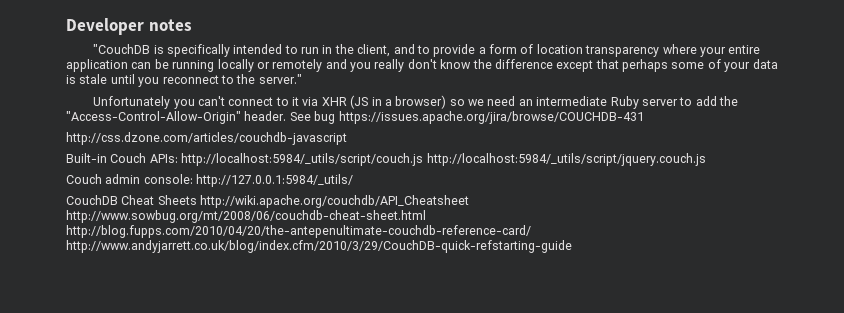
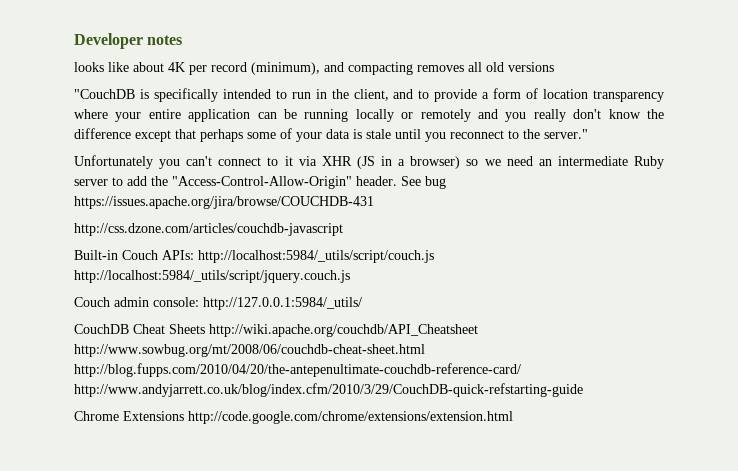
(192, 25) none -> [74,62,554,75] // looks like about 4K per record (minimum), and compacting removes all old versions
(572, 246) none -> [74,411,513,424] // Chrome Extensions http://code.google.com/chrome/extensions/extension.html

